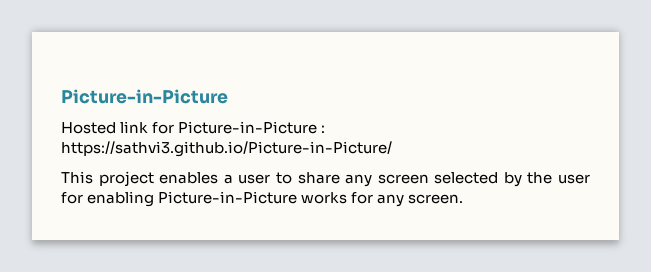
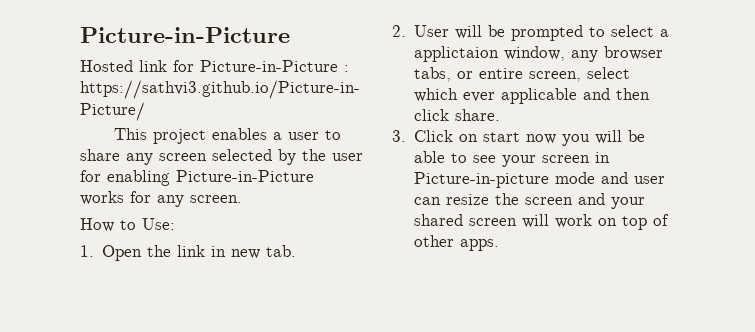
(464, 199) none -> [80,218,175,232] [80,245,297,261] [392,25,670,41] [414,46,664,62] [414,67,631,82] [414,88,651,104] [414,109,501,121] [392,130,646,146] [414,151,611,167] [414,172,666,188] [414,193,646,209] [414,214,670,230] [414,235,500,251] // How to Use: // 1. Open the link in new tab. // 2. User will be prompted to select a applictaion window, any browser tabs, or entire screen, select which ever applicable and then click share. // 3. Click on start now you will be able to see your screen in Picture-in-picture mode and user can resize the screen and your shared screen will work on top of other apps.

